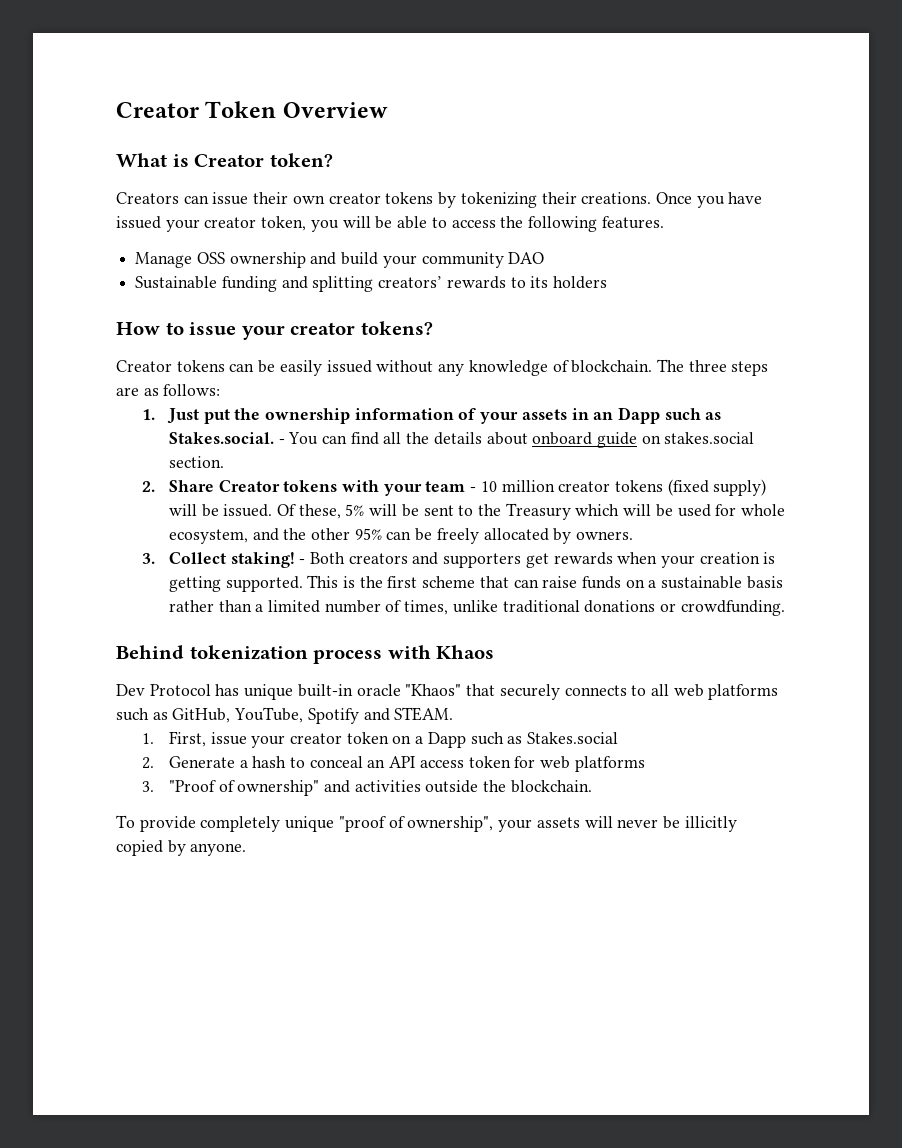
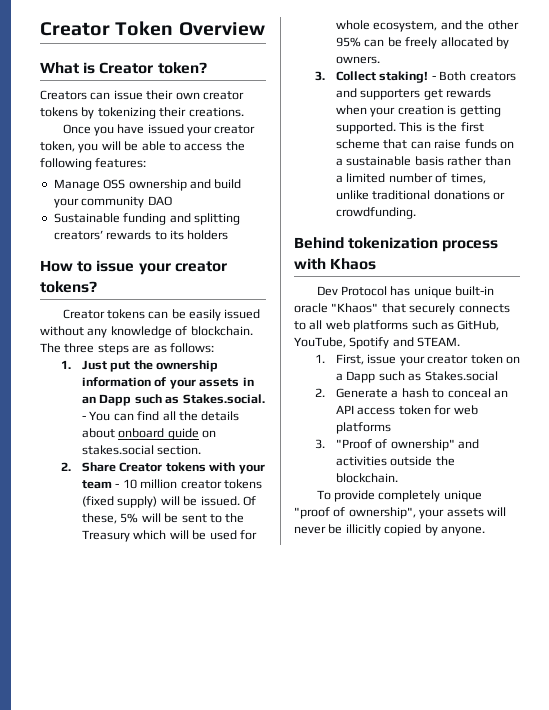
(652, 198) none -> (244, 112) //
[601,216,664,229] features. -> [95,158,147,168] features:

